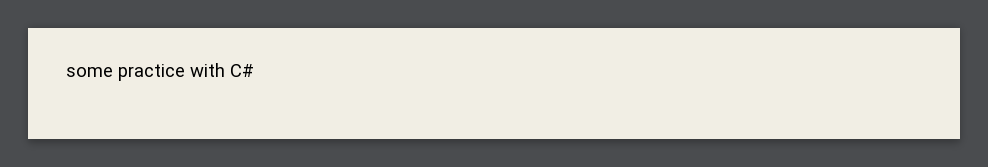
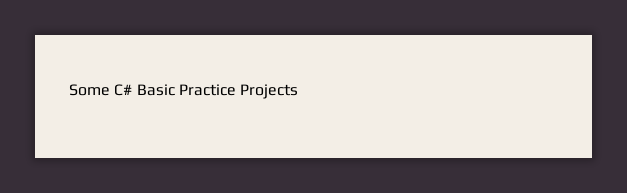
[66,63,254,81] some practice with C# -> [69,84,299,99] Some C# Basic Practice Projects

